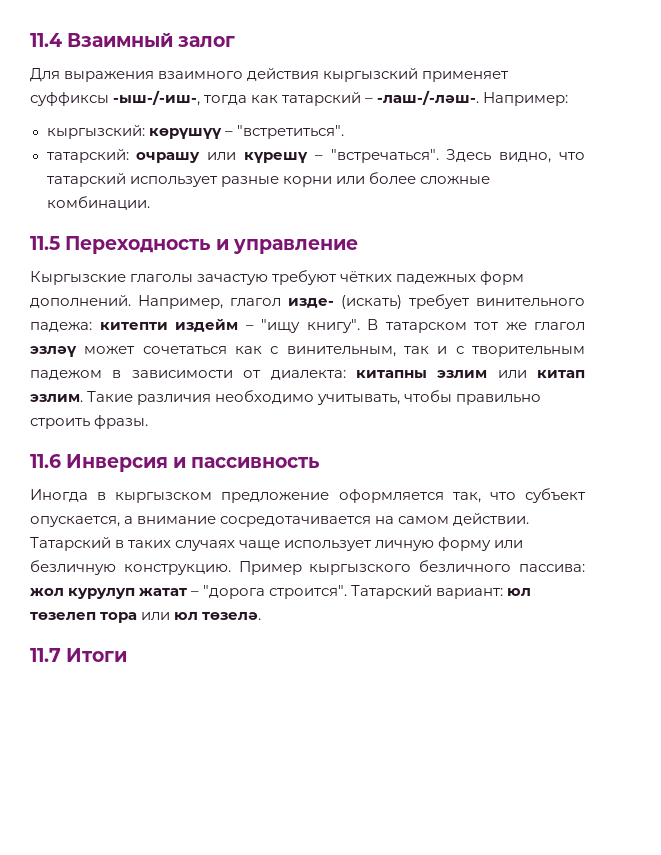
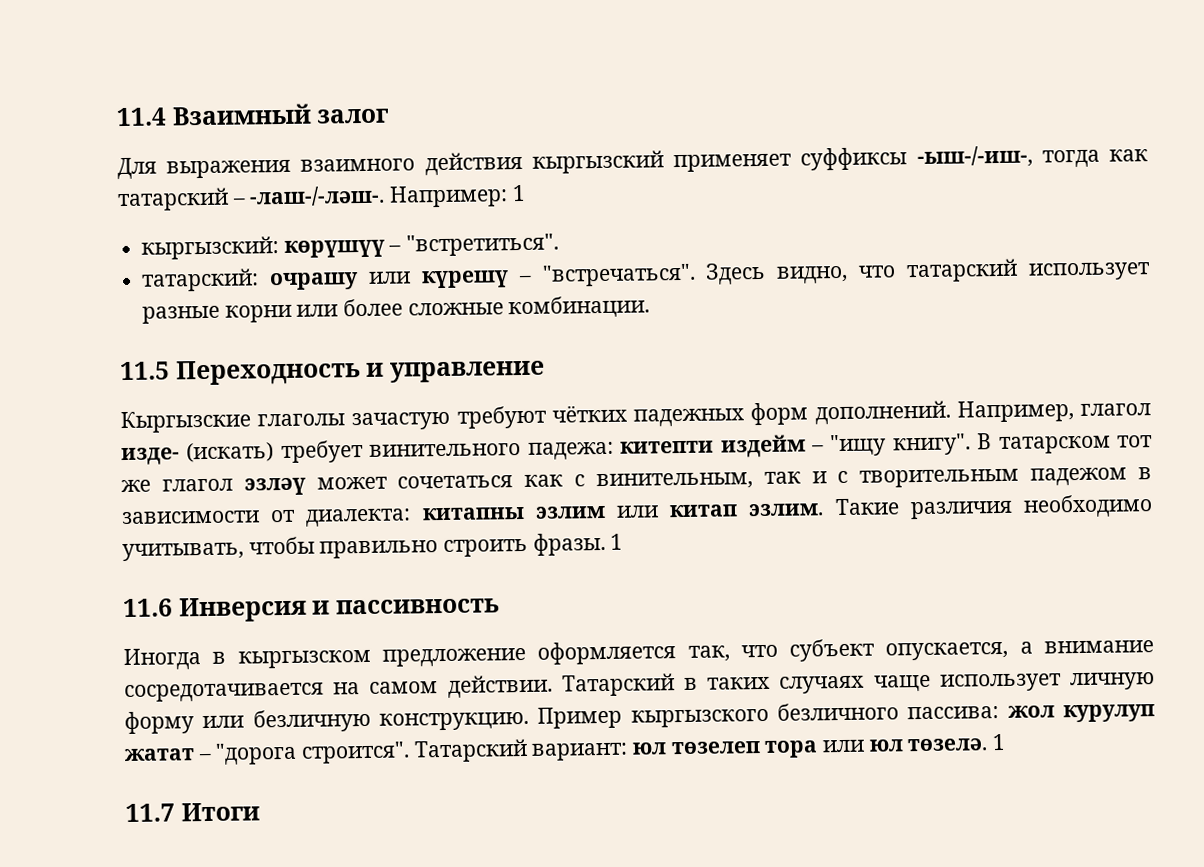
(569, 99) none -> [511,184,526,202] 1
(149, 422) none -> [610,533,624,550] 1
(262, 616) none -> [992,733,1007,751] 1

